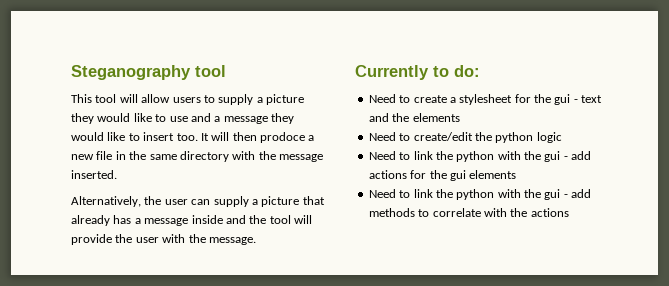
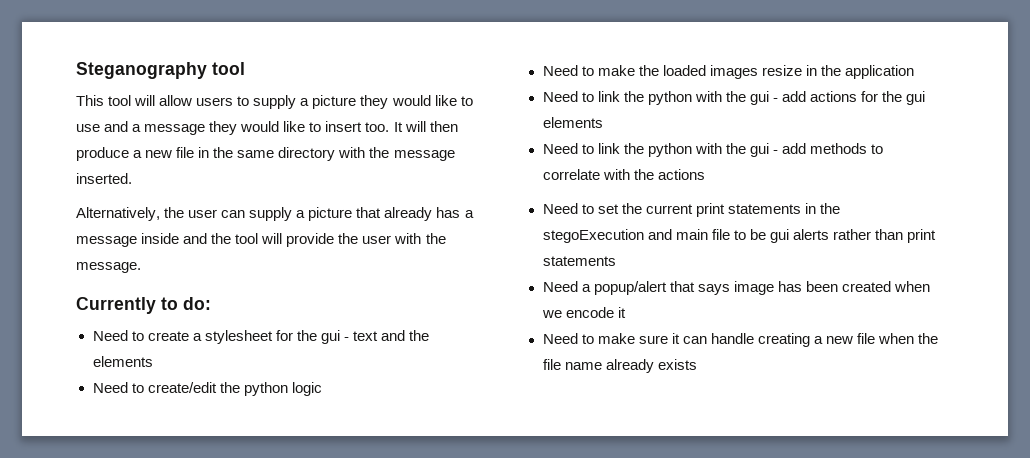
[260,132,305,143] prodoce -> [76,147,129,161] produce
(562, 137) none -> [542,65,914,79] // Need to make the loaded images resize in the application
(569, 212) none -> [542,203,840,217] [542,229,937,243] [542,256,616,266] [542,281,930,295] [541,307,626,318] [542,333,939,347] [542,359,697,373] // Need to set the current print statements in the stegoExecution and main file to be gui alerts rather than print statements // Need a popup/alert that says image has been created when we encode it // Need to make sure it can handle creating a new file when the file name already exists

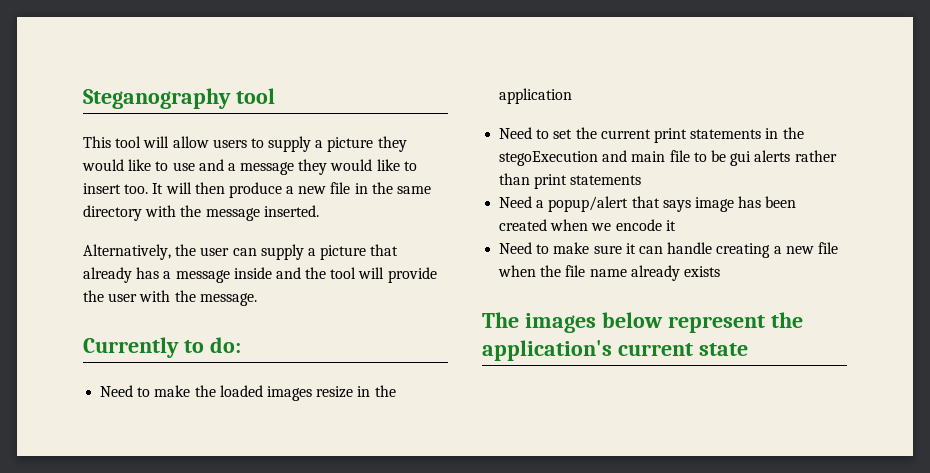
[92,330,430,344] [92,356,153,367] [92,382,322,396] // Need to create a stylesheet for the gui - text and the elements // Need to create/edit the python logic -> (241, 345) none
[542,91,926,105] [542,117,603,128] [542,143,884,157] [542,169,705,180] // Need to link the python with the gui - add actions for the gui elements // Need to link the python with the gui - add methods to correlate with the actions -> (573, 96) none
(697, 364) none -> [482,312,803,333] [482,340,748,361] // The images below represent the application's current state

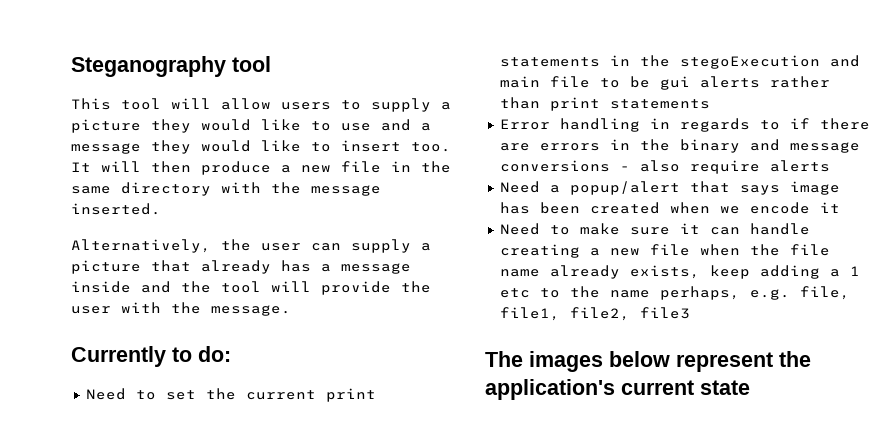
[100,385,396,401] [499,88,573,104] // Need to make the loaded images resize in the application -> (231, 354) none
(642, 180) none -> [499,118,870,132] [499,139,860,153] [499,160,830,174] // Error handling in regards to if there are errors in the binary and message conversions - also require alerts
[683,266,720,277] exists -> [629,265,860,279] [499,286,850,300] [499,307,690,321] exists, keep adding a 1 etc to the name perhaps, e.g. file, file1, file2, file3

